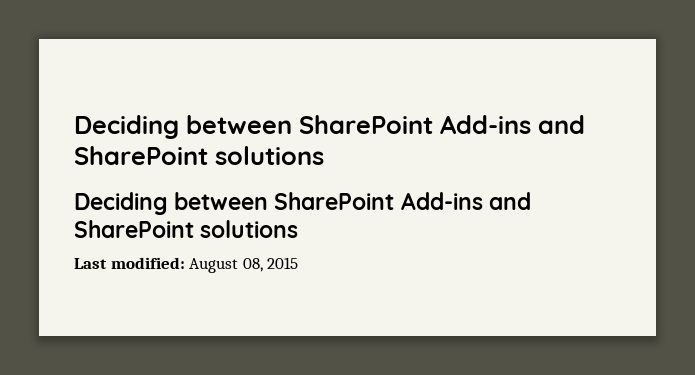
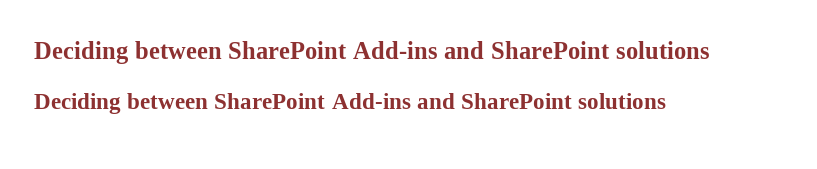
[74,257,299,273] // Last modified: August 08, 2015 -> (667, 101) none

